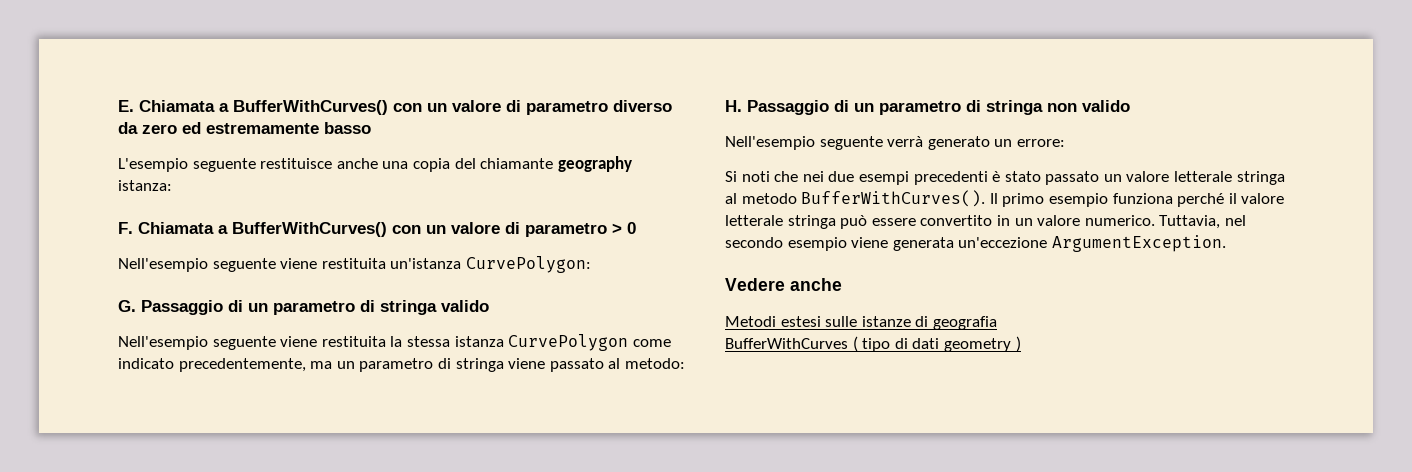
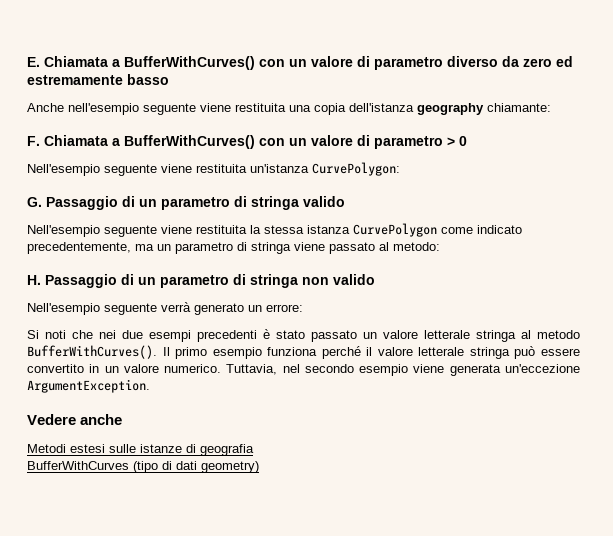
[118,156,632,172] [118,180,172,191] L'esempio seguente restituisce anche una copia del chiamante geography istanza: -> [27,103,551,115] Anche nell'esempio seguente viene restituita una copia dell'istanza geography chiamante:
[852,336,1021,352] ( tipo di dati geometry ) -> [133,461,259,473] (tipo di dati geometry)

